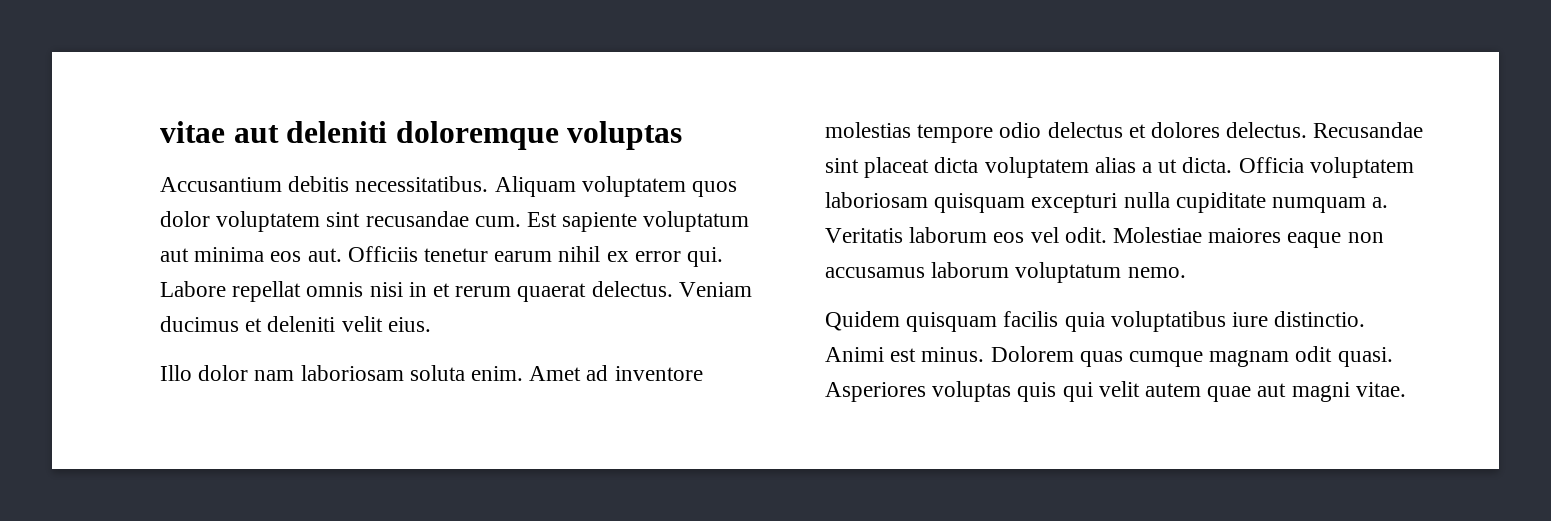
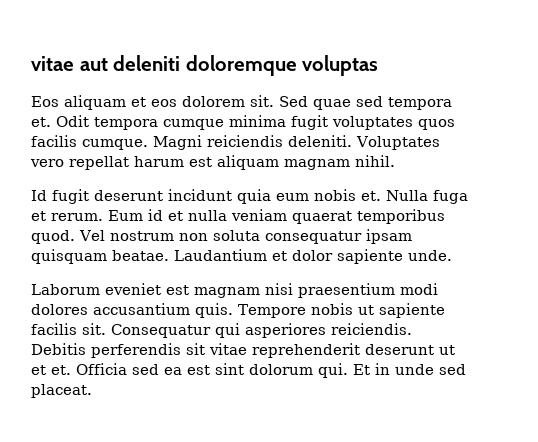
[160,176,738,197] [160,211,750,232] [160,246,724,267] [160,281,752,302] [160,316,431,332] [160,365,703,381] [825,122,1424,143] [825,157,1414,178] [825,192,1389,213] [825,227,1384,248] [825,262,1186,283] [825,311,1366,332] [825,346,1393,367] [825,381,1406,402] Accusantium debitis necessitatibus. Aliquam voluptatem quos dolor voluptatem sint recusandae cum. Est sapiente voluptatum aut minima eos aut. Officiis tenetur earum nihil ex error qui. Labore repellat omnis nisi in et rerum quaerat delectus. Veniam ducimus et deleniti velit eius. // Illo dolor nam laboriosam soluta enim. Amet ad inventore molestias tempore odio delectus et dolores delectus. Recusandae sint placeat dicta voluptatem alias a ut dicta. Officia voluptatem laboriosam quisquam excepturi nulla cupiditate numquam a. Veritatis laborum eos vel odit. Molestiae maiores eaque non accusamus laborum voluptatum nemo. // Quidem quisquam facilis quia voluptatibus iure distinctio. Animi est minus. Dolorem quas cumque magnam odit quasi. Asperiores voluptas quis qui velit autem quae aut magni vitae. -> [31,95,452,110] [31,115,455,130] [31,135,440,150] [30,155,395,170] [31,189,468,204] [31,209,445,224] [31,229,412,244] [31,249,452,264] [31,283,438,298] [31,303,445,318] [31,323,412,338] [31,343,455,358] [31,363,466,378] [31,384,92,398] Eos aliquam et eos dolorem sit. Sed quae sed tempora et. Odit tempora cumque minima fugit voluptates quos facilis cumque. Magni reiciendis deleniti. Voluptates vero repellat harum est aliquam magnam nihil. // Id fugit deserunt incidunt quia eum nobis et. Nulla fuga et rerum. Eum id et nulla veniam quaerat temporibus quod. Vel nostrum non soluta consequatur ipsam quisquam beatae. Laudantium et dolor sapiente unde. // Laborum eveniet est magnam nisi praesentium modi dolores accusantium quis. Tempore nobis ut sapiente facilis sit. Consequatur qui asperiores reiciendis. Debitis perferendis sit vitae reprehenderit deserunt ut et et. Officia sed ea est sint dolorum qui. Et in unde sed placeat.

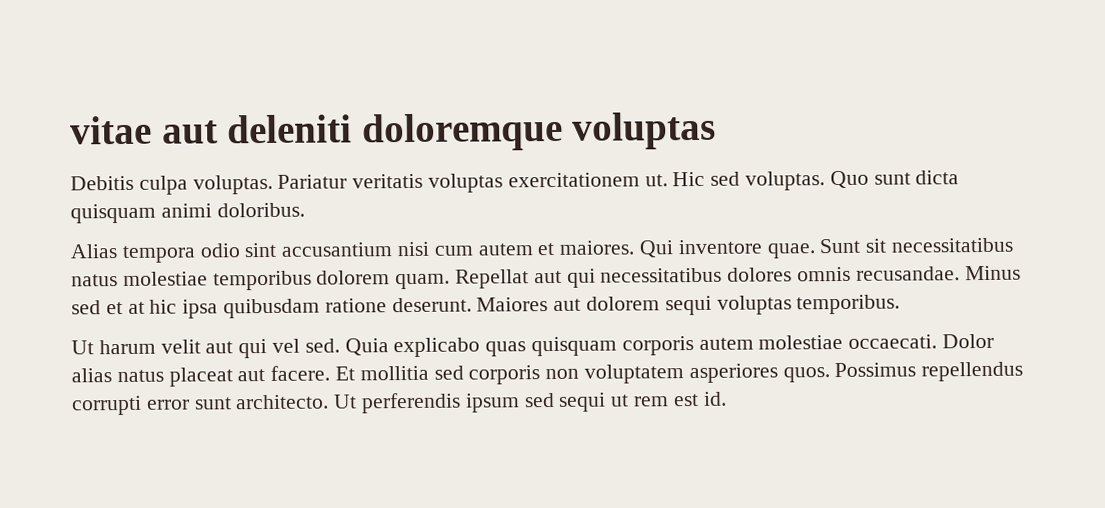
[31,95,452,110] [31,115,455,130] [31,135,440,150] [30,155,395,170] [31,189,468,204] [31,209,445,224] [31,229,412,244] [31,249,452,264] [31,283,438,298] [31,303,445,318] [31,323,412,338] [31,343,455,358] [31,363,466,378] [31,384,92,398] Eos aliquam et eos dolorem sit. Sed quae sed tempora et. Odit tempora cumque minima fugit voluptates quos facilis cumque. Magni reiciendis deleniti. Voluptates vero repellat harum est aliquam magnam nihil. // Id fugit deserunt incidunt quia eum nobis et. Nulla fuga et rerum. Eum id et nulla veniam quaerat temporibus quod. Vel nostrum non soluta consequatur ipsam quisquam beatae. Laudantium et dolor sapiente unde. // Laborum eveniet est magnam nisi praesentium modi dolores accusantium quis. Tempore nobis ut sapiente facilis sit. Consequatur qui asperiores reiciendis. Debitis perferendis sit vitae reprehenderit deserunt ut et et. Officia sed ea est sint dolorum qui. Et in unde sed placeat. -> [70,170,960,195] [70,202,305,224] [70,237,1014,264] [71,265,1021,291] [71,294,901,319] [71,333,995,359] [71,361,1024,387] [71,391,727,416] Debitis culpa voluptas. Pariatur veritatis voluptas exercitationem ut. Hic sed voluptas. Quo sunt dicta quisquam animi doloribus. // Alias tempora odio sint accusantium nisi cum autem et maiores. Qui inventore quae. Sunt sit necessitatibus natus molestiae temporibus dolorem quam. Repellat aut qui necessitatibus dolores omnis recusandae. Minus sed et at hic ipsa quibusdam ratione deserunt. Maiores aut dolorem sequi voluptas temporibus. // Ut harum velit aut qui vel sed. Quia explicabo quas quisquam corporis autem molestiae occaecati. Dolor alias natus placeat aut facere. Et mollitia sed corporis non voluptatem asperiores quos. Possimus repellendus corrupti error sunt architecto. Ut perferendis ipsum sed sequi ut rem est id.

